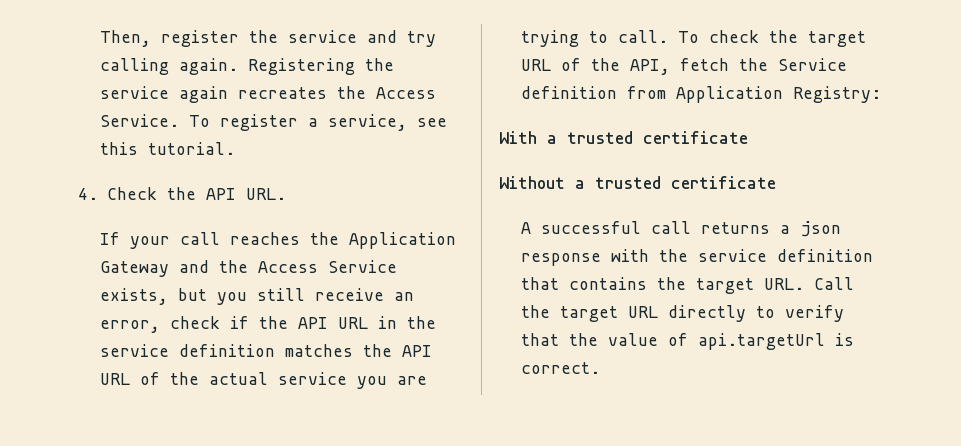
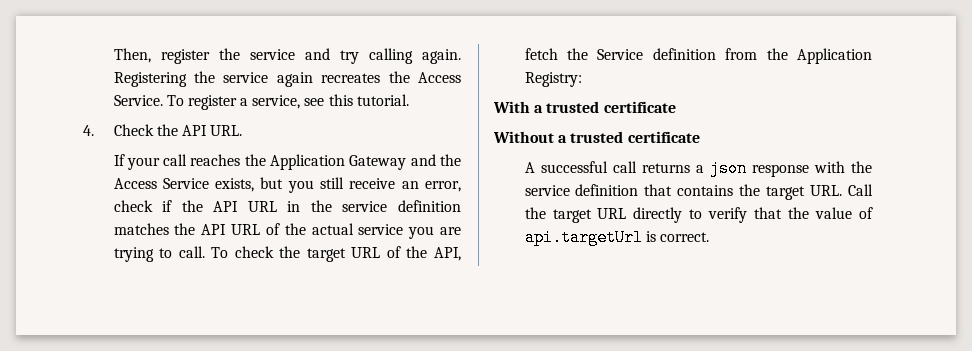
(667, 92) none -> [766,48,788,60] the

